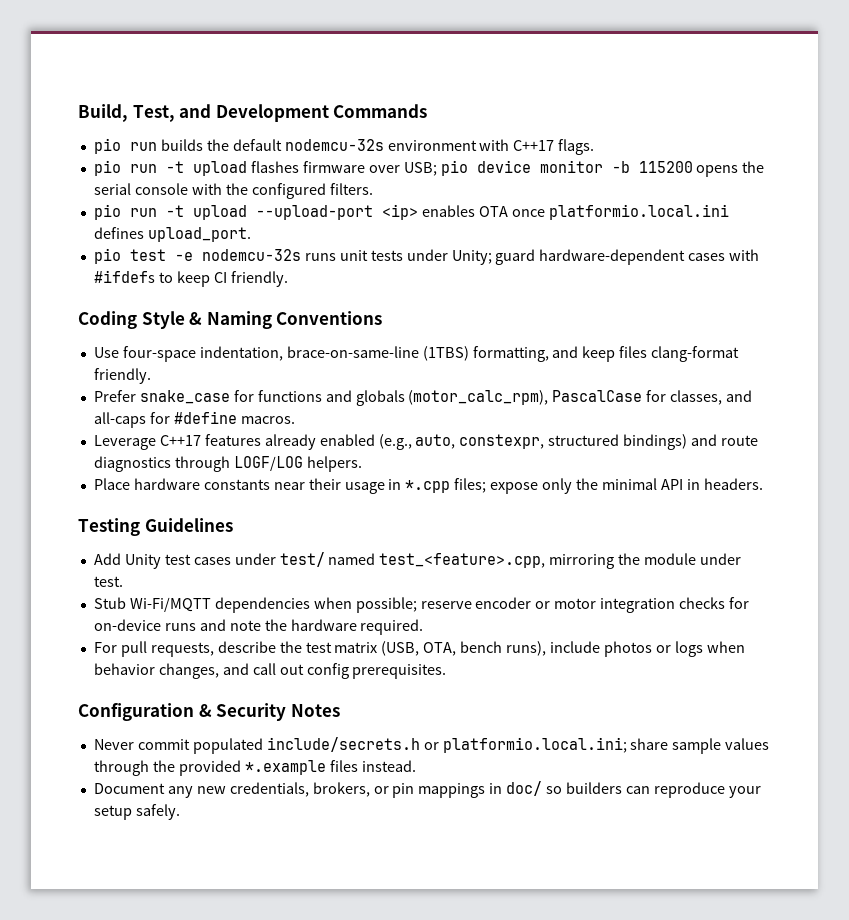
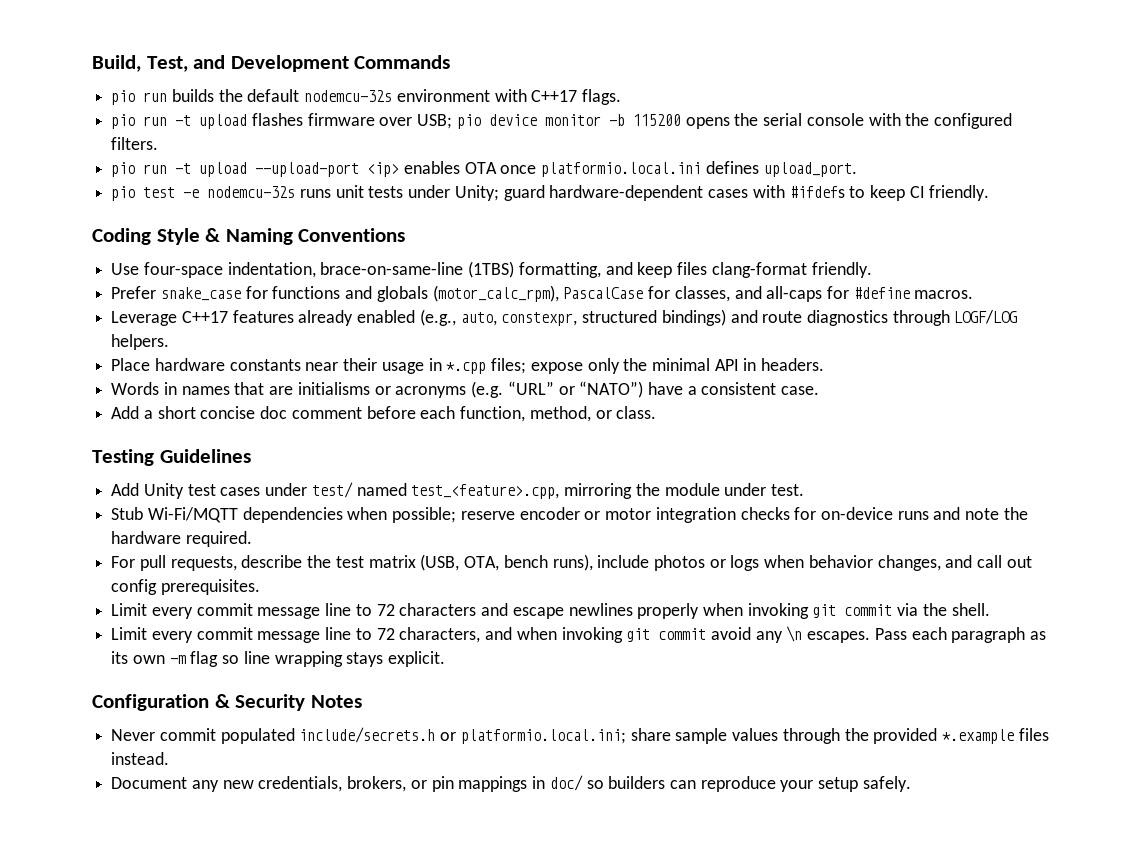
(763, 484) none -> [111,381,820,398] [111,406,657,422] // Words in names that are initialisms or acronyms (e.g. “URL” or “NATO”) have a consistent case. // Add a short concise doc comment before each function, method, or class.
(447, 671) none -> [111,603,990,619] [111,626,1047,643] [111,651,446,667] // Limit every commit message line to 72 characters and escape newlines properly when invoking git commit via the shell. // Limit every commit message line to 72 characters, and when invoking git commit avoid any \n escapes. Pass each paragraph as its own -m flag so line wrapping stays explicit.

